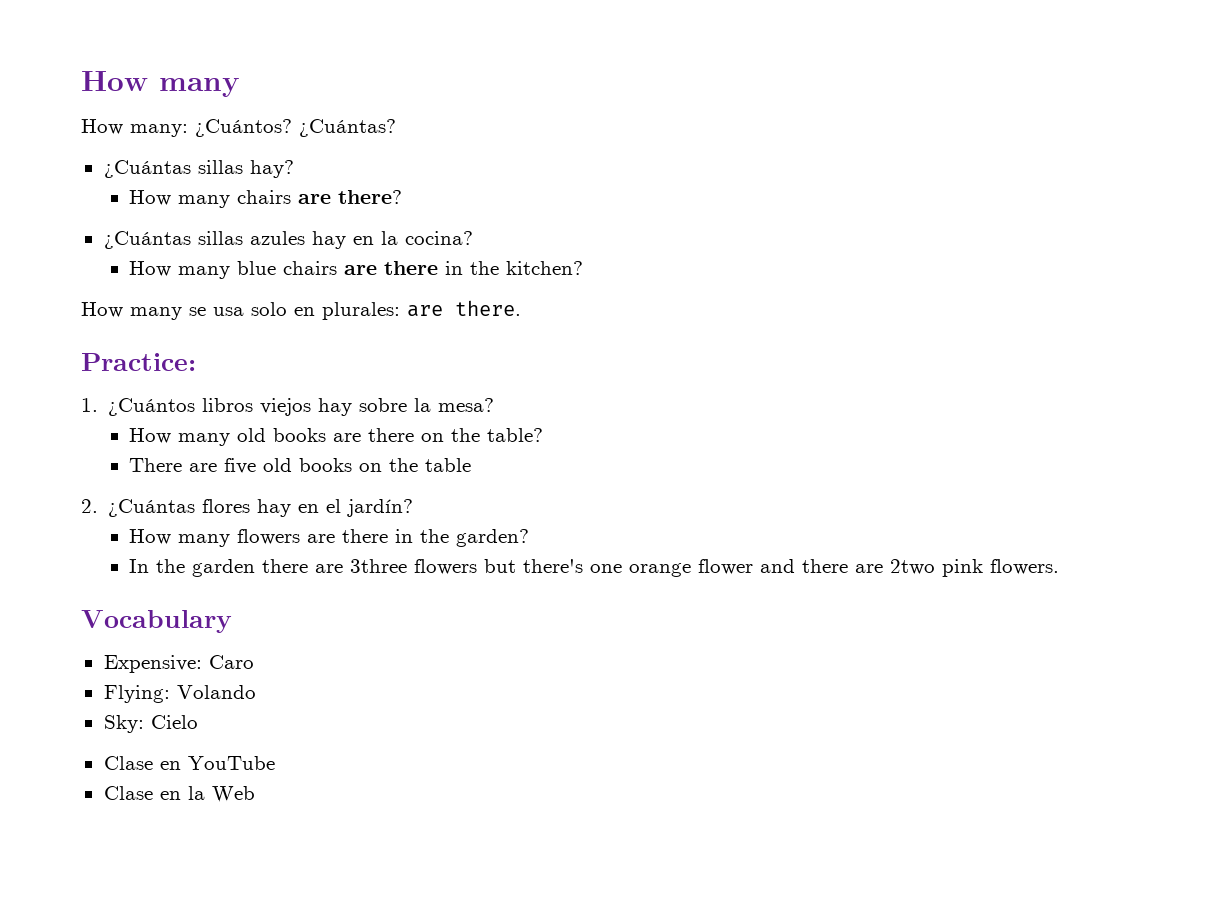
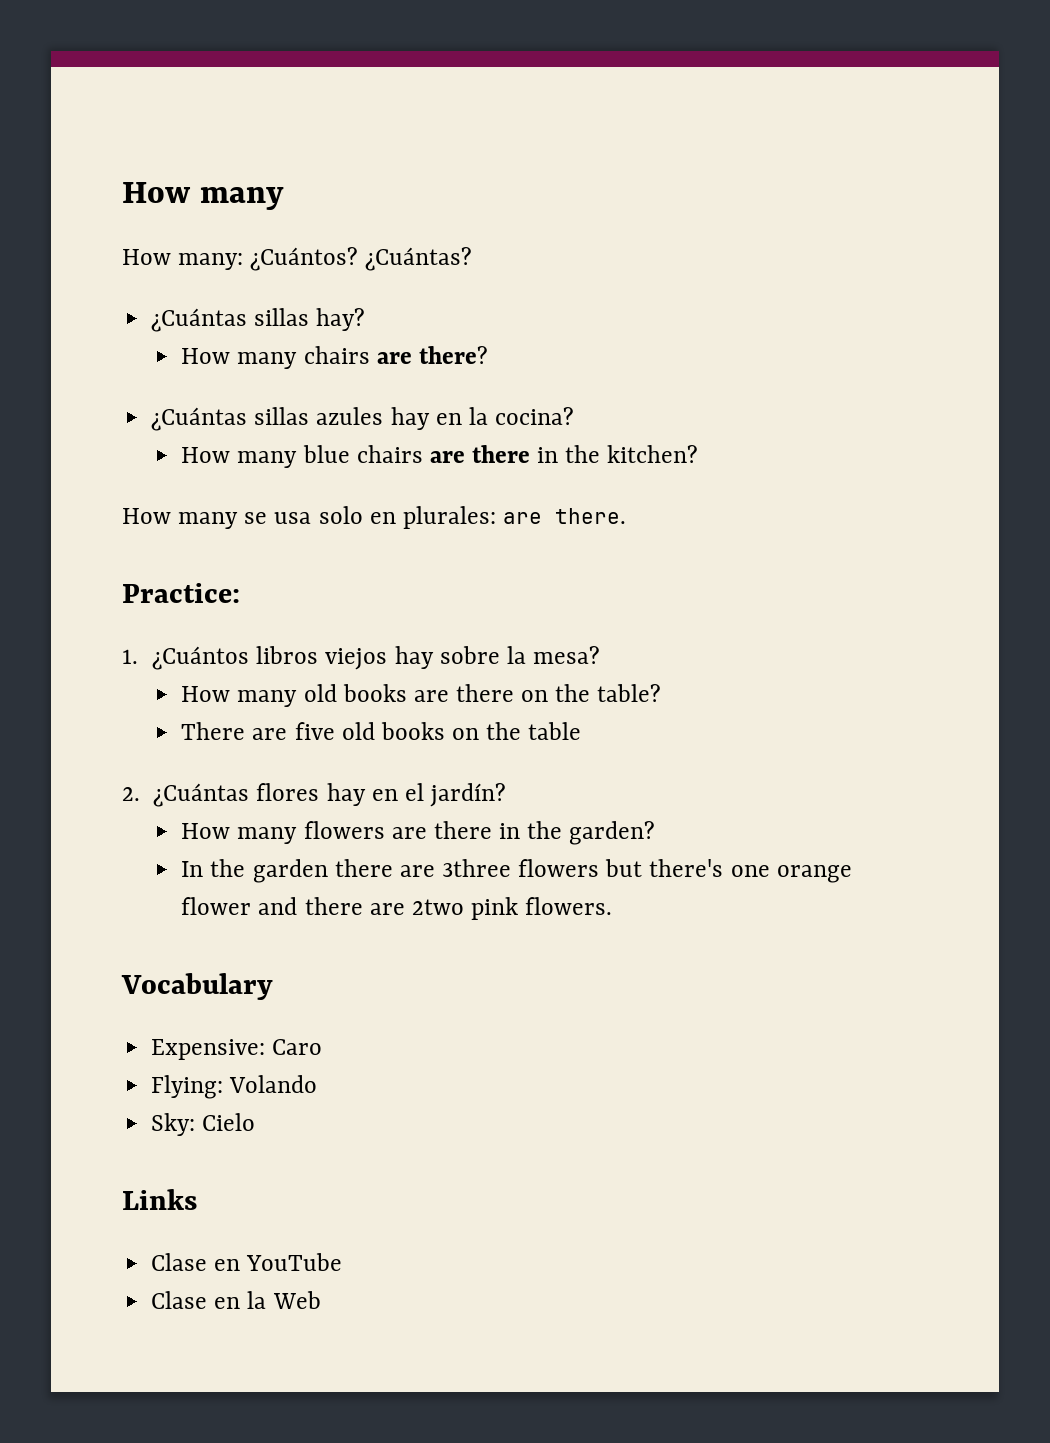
(198, 722) none -> [122,1189,197,1210] // Links

